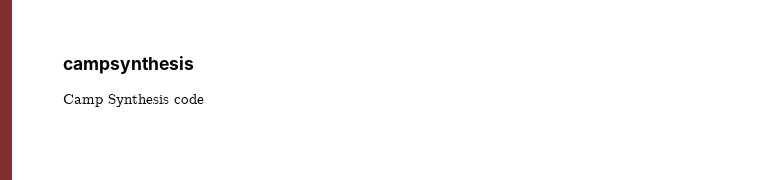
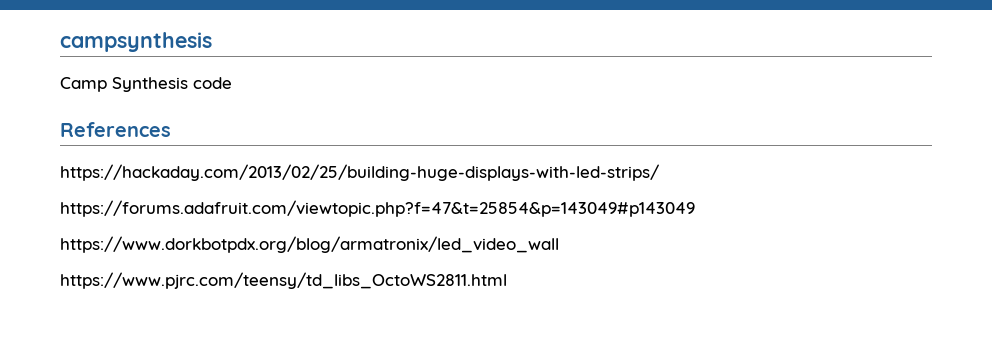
(204, 99) none -> [60,122,171,137] [60,164,659,181] [60,200,695,217] [60,236,559,253] [60,272,507,289] // References // https://hackaday.com/2013/02/25/building-huge-displays-with-led-strips/ // https://forums.adafruit.com/viewtopic.php?f=47&t=25854&p=143049#p143049 // https://www.dorkbotpdx.org/blog/armatronix/led_video_wall // https://www.pjrc.com/teensy/td_libs_OctoWS2811.html

